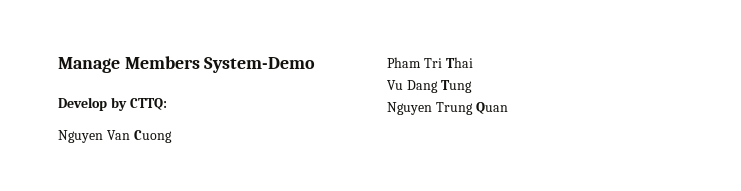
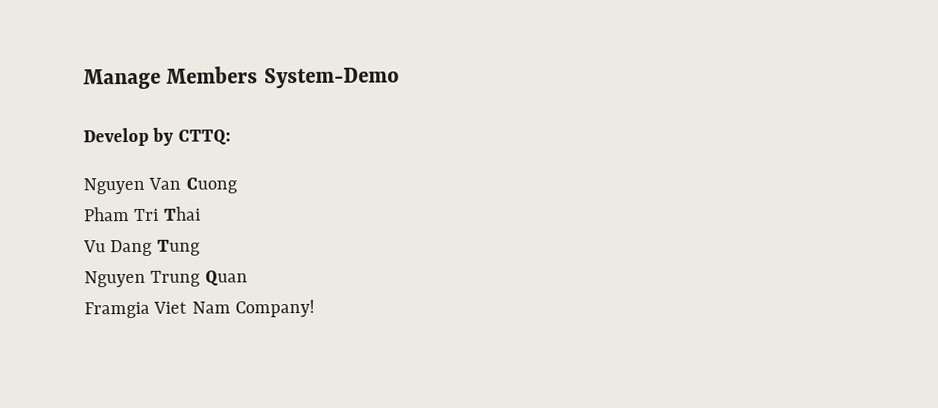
(508, 108) none -> [84,299,316,319] // Framgia Viet Nam Company!

